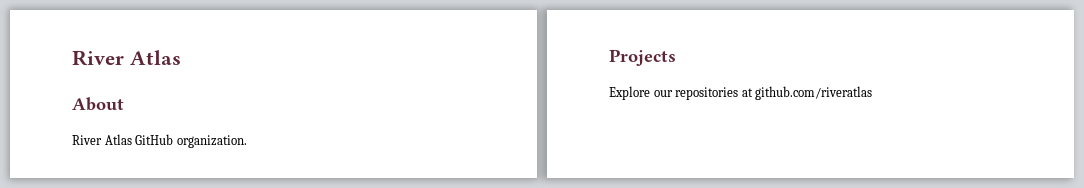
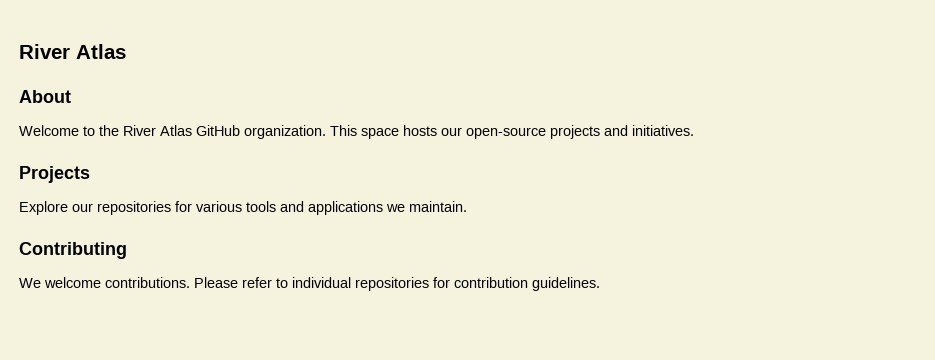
(124, 104) none -> [19,125,119,136] Welcome to the
[609,49,676,66] [609,86,873,100] // Projects // Explore our repositories at github.com/riveratlas -> [330,125,694,139] [19,166,90,183] [19,201,467,215] [19,242,127,259] [19,277,600,291] This space hosts our open-source projects and initiatives. // Projects // Explore our repositories for various tools and applications we maintain. // Contributing // We welcome contributions. Please refer to individual repositories for contribution guidelines.

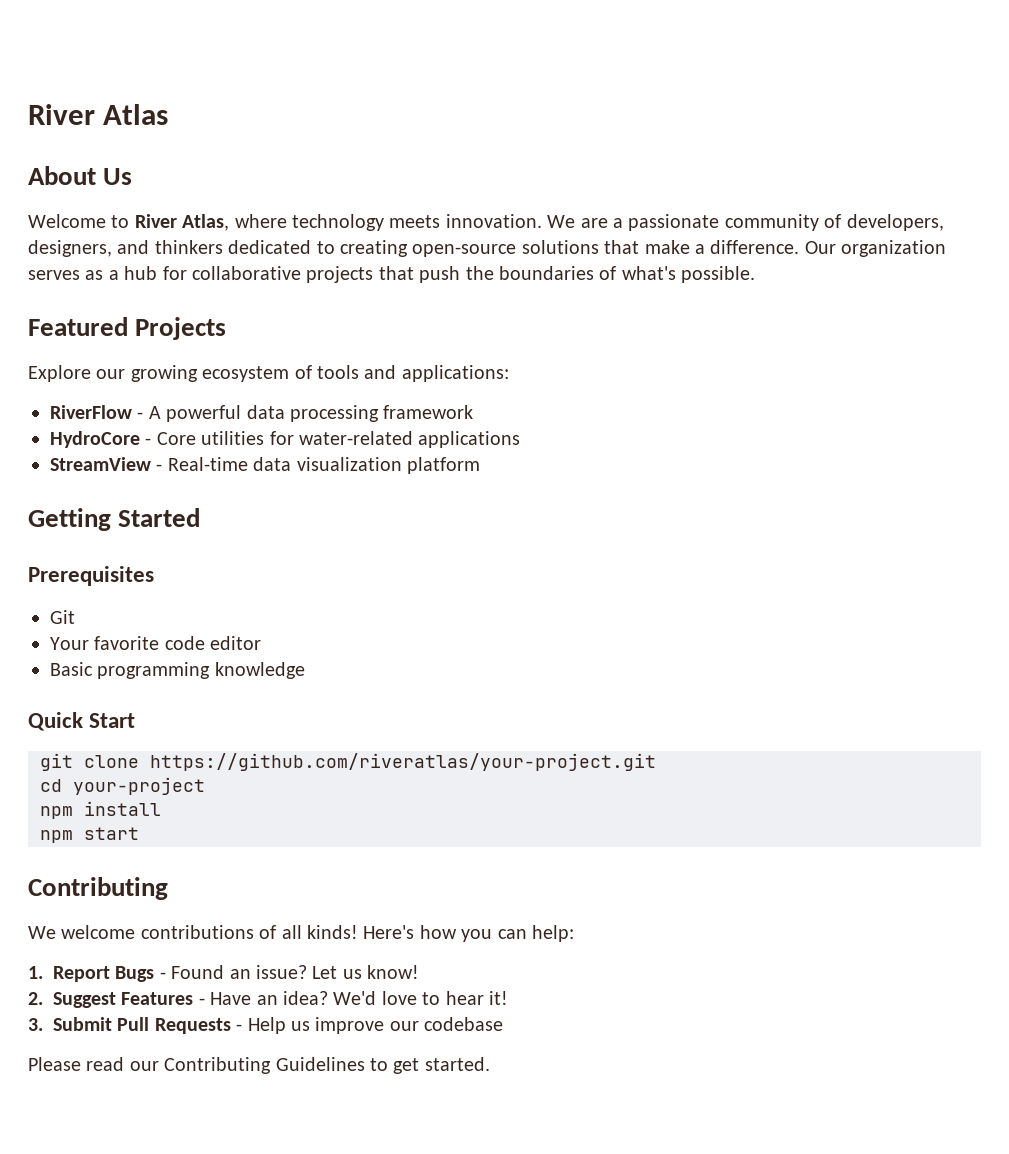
(71, 96) none -> [103,168,133,185] Us
[99,125,694,139] [19,166,90,183] [19,201,467,215] [19,242,127,259] [19,277,600,291] the River Atlas GitHub organization. This space hosts our open-source projects and initiatives. // Projects // Explore our repositories for various tools and applications we maintain. // Contributing // We welcome contributions. Please refer to individual repositories for contribution guidelines. -> [134,214,944,231] [28,240,947,257] [28,266,756,283] [28,317,227,340] [28,365,509,382] [50,405,474,422] [50,431,521,448] [50,457,480,474] [28,508,201,531] [28,566,154,586] [50,610,75,624] [50,636,262,650] [50,662,305,679] [28,712,136,731] [40,753,656,771] [40,777,205,795] [40,801,161,819] [40,827,139,843] [28,877,168,900] [28,925,574,942] [28,965,420,982] [28,991,508,1008] [28,1017,504,1034] [28,1057,490,1074] River Atlas, where technology meets innovation. We are a passionate community of developers, designers, and thinkers dedicated to creating open-source solutions that make a difference. Our organization serves as a hub for collaborative projects that push the boundaries of what's possible. // Featured Projects // Explore our growing ecosystem of tools and applications: // RiverFlow - A powerful data processing framework // HydroCore - Core utilities for water-related applications // StreamView - Real-time data visualization platform // Getting Started // Prerequisites // Git // Your favorite code editor // Basic programming knowledge // Quick Start // git clone https://github.com/riveratlas/your-project.git // cd your-project // npm install // npm start // Contributing // We welcome contributions of all kinds! Here's how you can help: // 1. Report Bugs - Found an issue? Let us know! // 2. Suggest Features - Have an idea? We'd love to hear it! // 3. Submit Pull Requests - Help us improve our codebase // Please read our Contributing Guidelines to get started.

